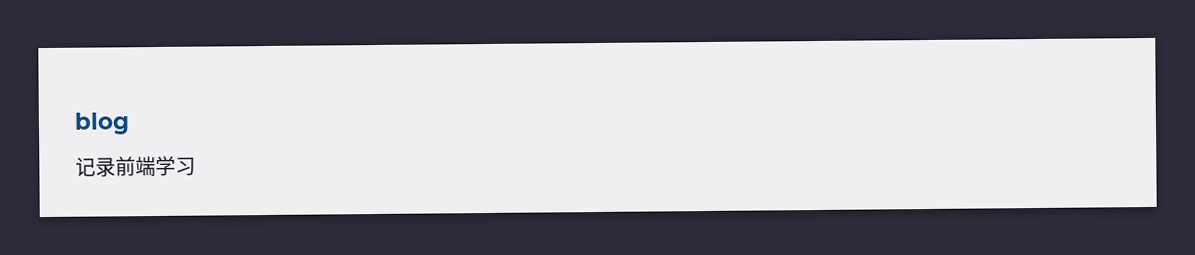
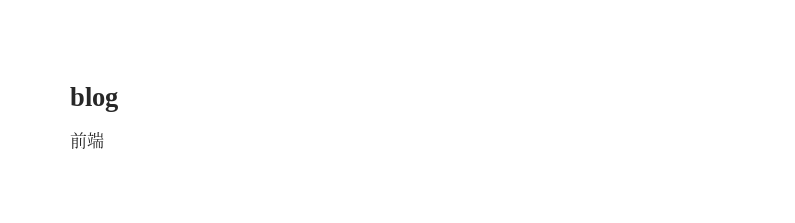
[75,155,196,177] 记录前端学习 -> [70,131,104,149] 前端

